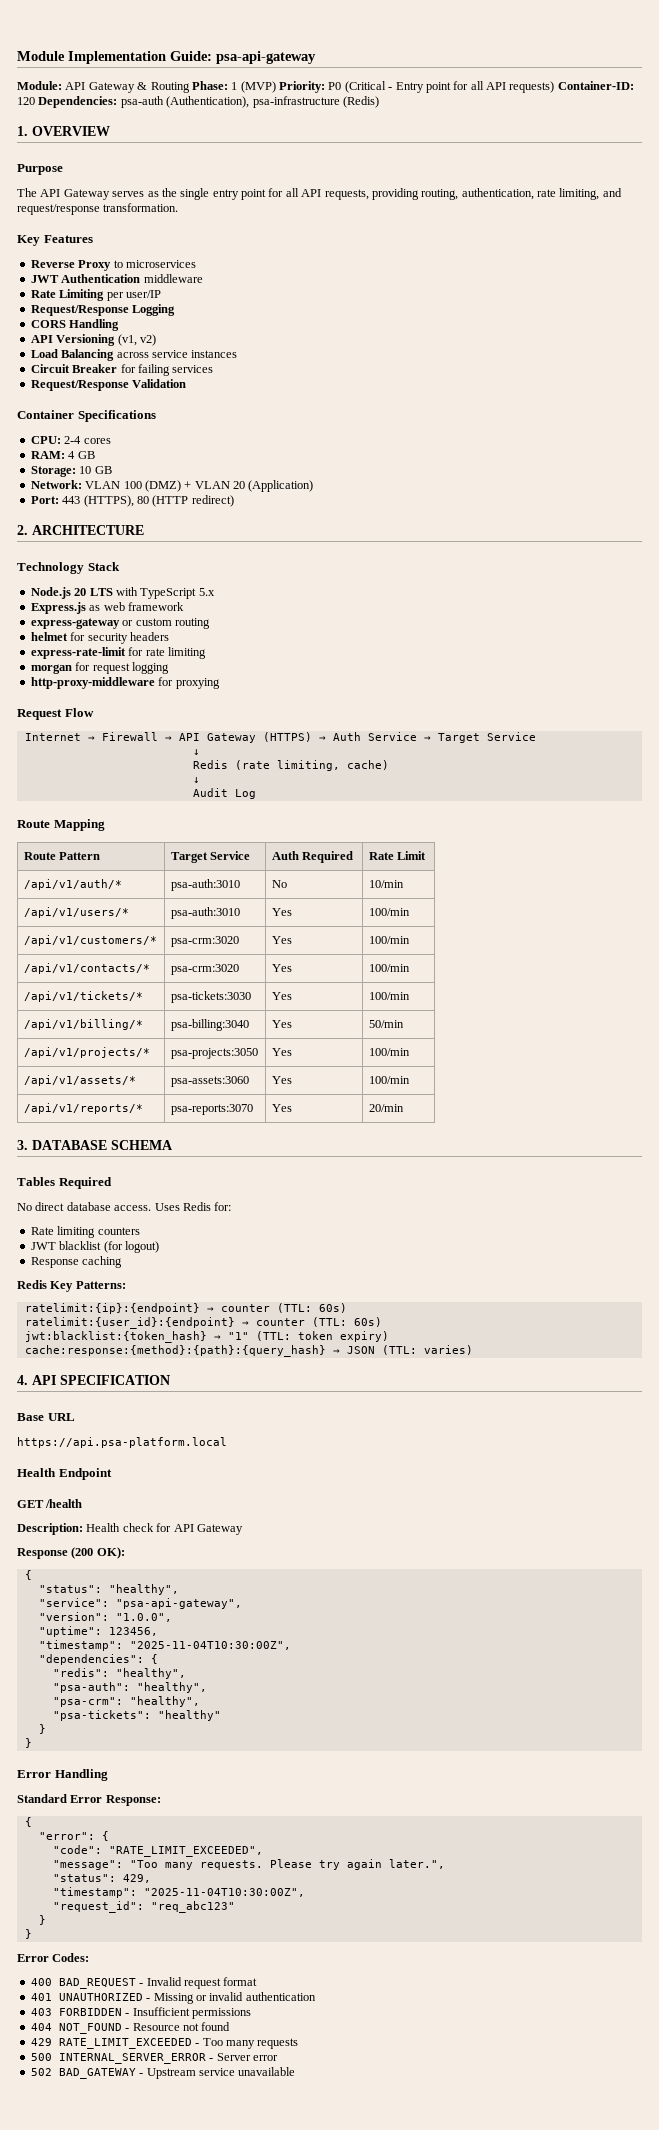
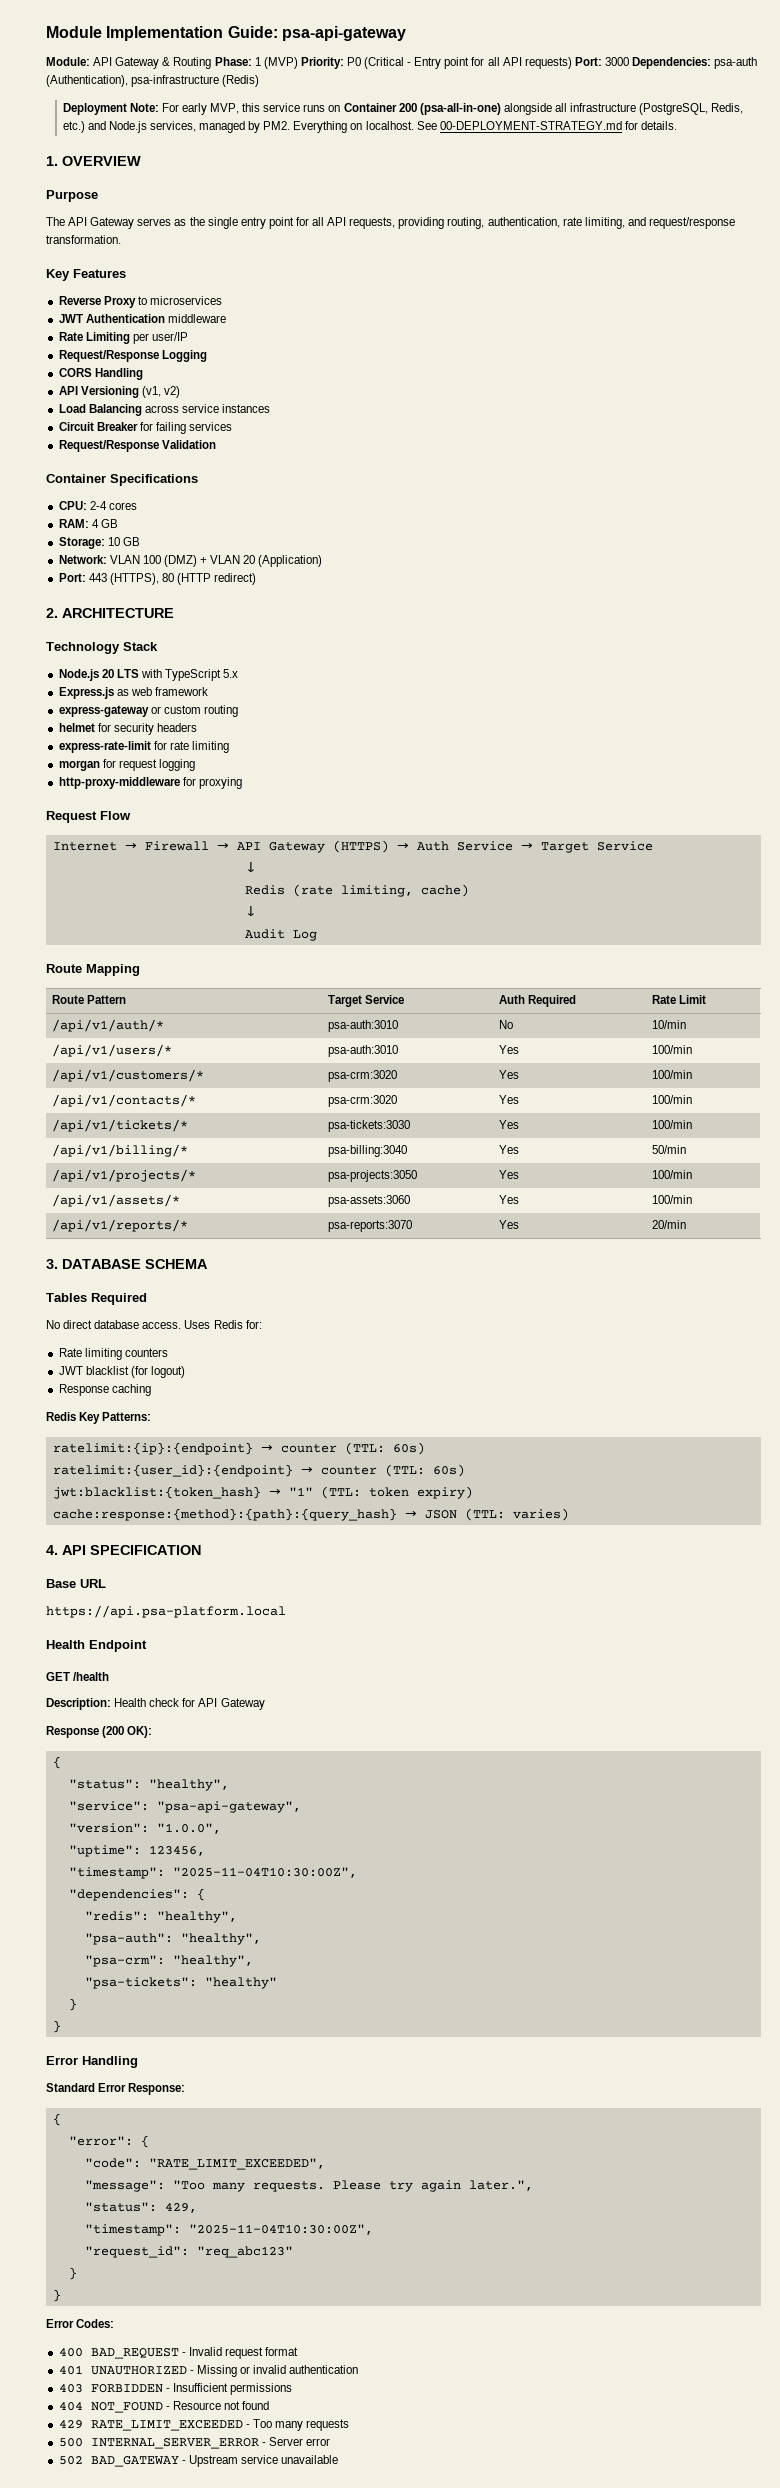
[557,81,634,90] [17,97,35,105] Container-ID: 120 -> [574,57,629,66] Port: 3000
(379, 102) none -> [62,103,744,115] [62,121,677,133] // Deployment Note: For early MVP, this service runs on Container 200 (psa-all-in-one) alongside all infrastructure (PostgreSQL, Redis, etc.) and Node.js services, managed by PM2. Everything on localhost. See 00-DEPLOYMENT-STRATEGY.md for details.

